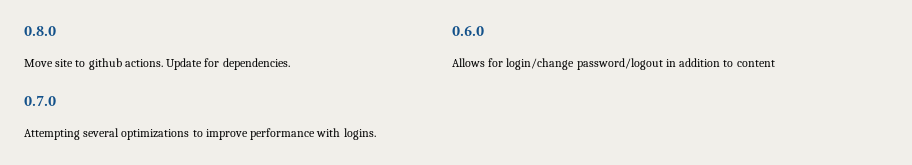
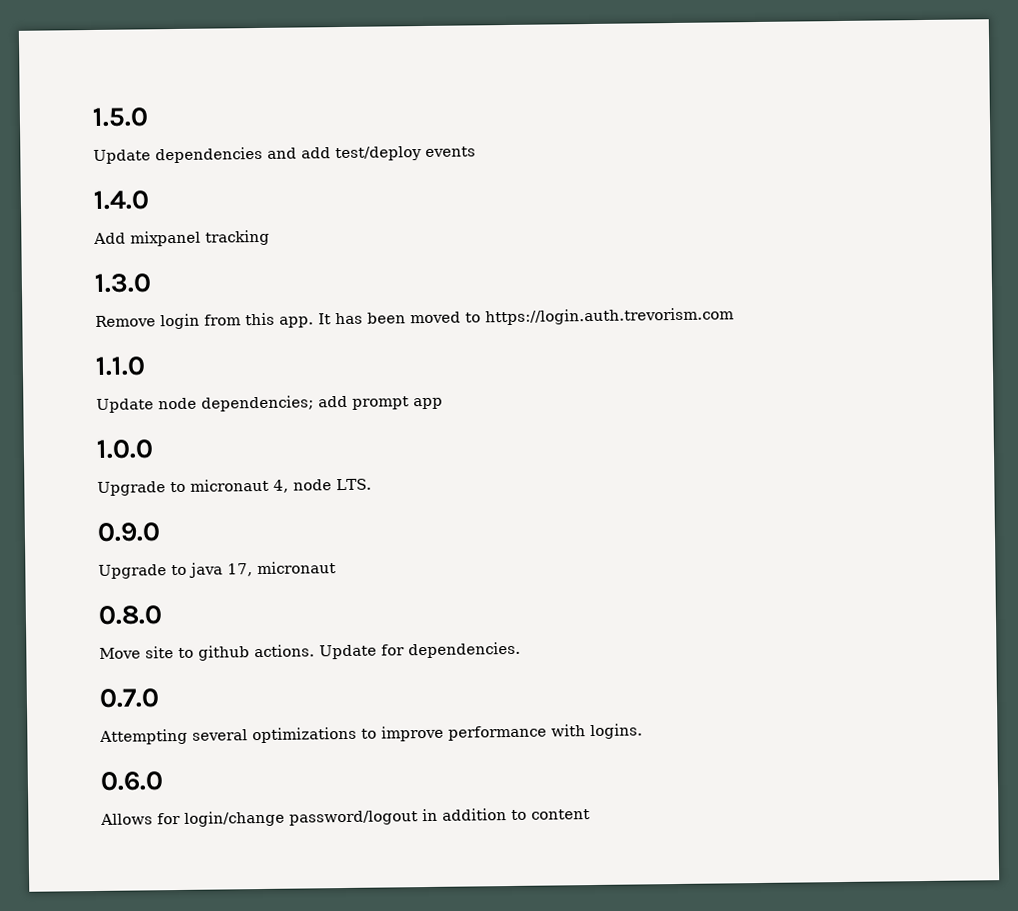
(24, 31) none -> [92,107,149,127] [93,146,476,164] [93,190,150,210] [93,229,270,247] [94,273,152,293] [95,307,734,330] [95,356,146,376] [96,395,443,413] [96,439,154,459] [97,478,372,496] [97,522,161,542] [98,561,336,579] 1.5.0 // Update dependencies and add test/deploy events // 1.4.0 // Add mixpanel tracking // 1.3.0 // Remove login from this app. It has been moved to https://login.auth.trevorism.com // 1.1.0 // Update node dependencies; add prompt app // 1.0.0 // Upgrade to micronaut 4, node LTS. // 0.9.0 // Upgrade to java 17, micronaut //

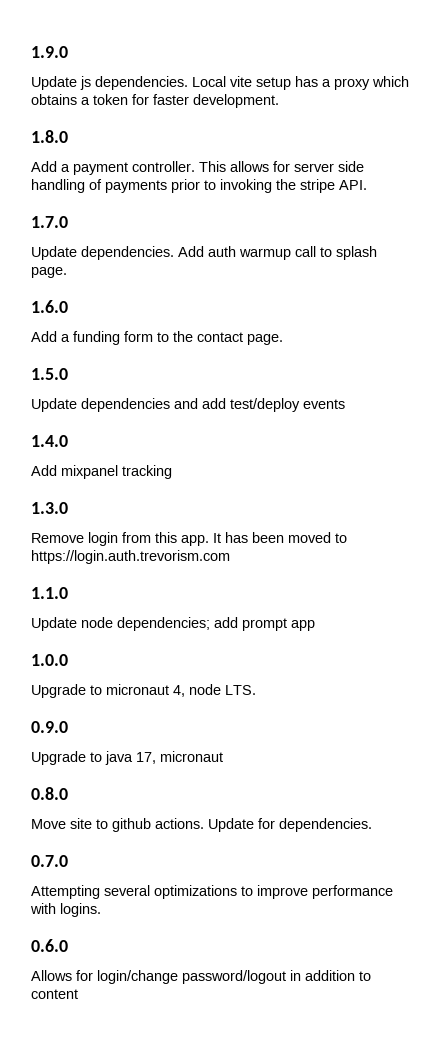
(92, 117) none -> [31,46,68,58] [31,76,409,90] [31,94,279,108] [31,130,68,143] [31,161,364,175] [31,179,367,193] [31,216,68,228] [31,246,377,260] [31,267,67,278] [31,300,68,313] [31,331,283,345] 1.9.0 // Update js dependencies. Local vite setup has a proxy which obtains a token for faster development. // 1.8.0 // Add a payment controller. This allows for server side handling of payments prior to invoking the stripe API. // 1.7.0 // Update dependencies. Add auth warmup call to splash page. // 1.6.0 // Add a funding form to the contact page. //

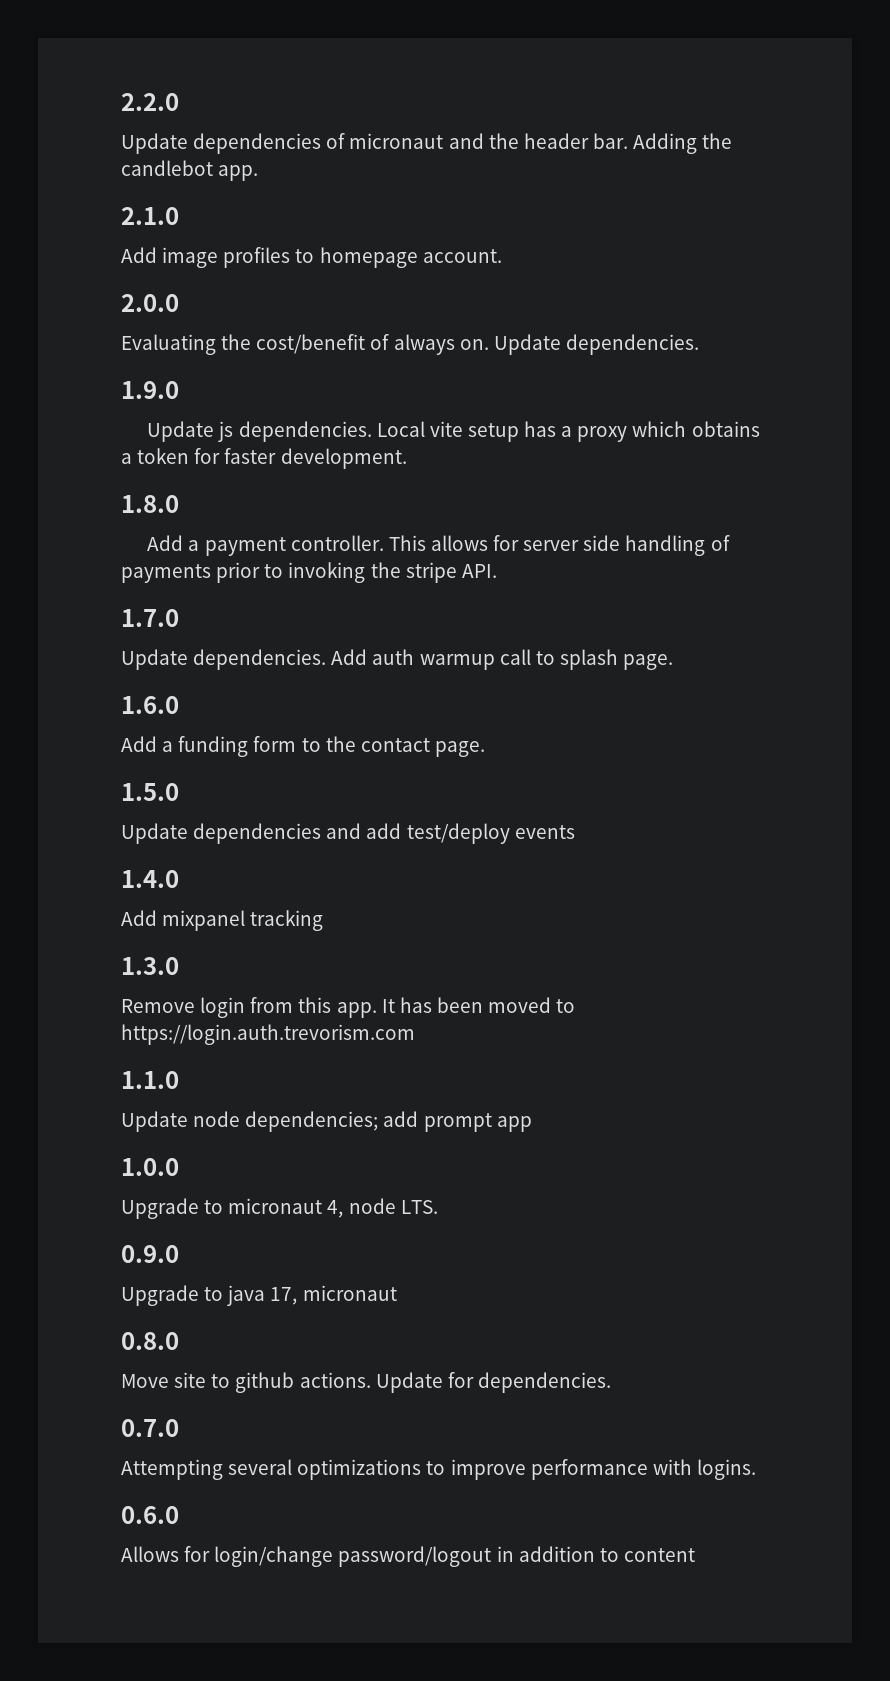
(31, 52) none -> [121,93,179,111] [121,133,733,154] [121,160,259,181] [121,207,179,225] [121,247,502,268] [121,294,179,312] [121,334,699,355] 2.2.0 // Update dependencies of micronaut and the header bar. Adding the candlebot app. // 2.1.0 // Add image profiles to homepage account. // 2.0.0 // Evaluating the cost/benefit of always on. Update dependencies. //

